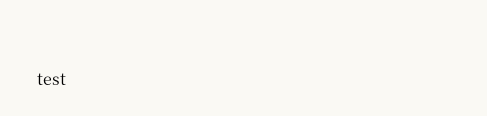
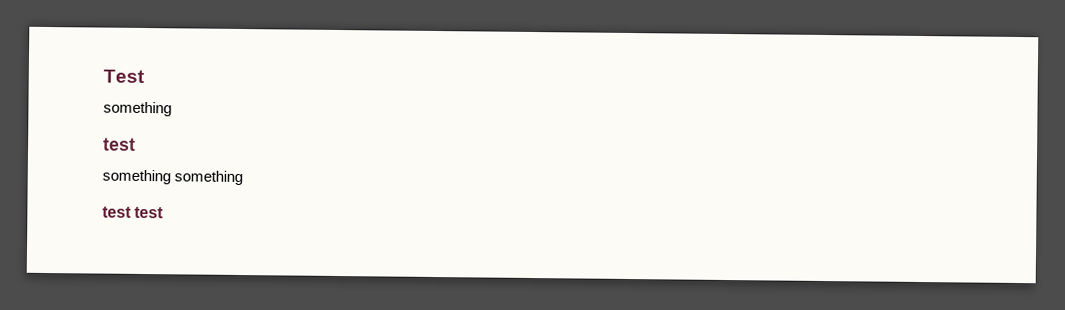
[37,73,66,85] test -> [103,69,145,84] [103,101,172,117] [103,137,136,151] [102,169,244,186] [102,206,165,219] Test // something // test // something something // test test

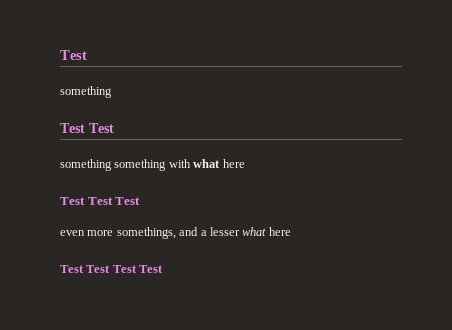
[103,137,136,151] test -> [60,123,114,133] Test Test
[102,206,165,219] // test test -> [168,159,245,168] [60,197,141,205] [60,227,291,239] [60,265,164,273] with what here // Test Test Test // even more somethings, and a lesser what here // Test Test Test Test

